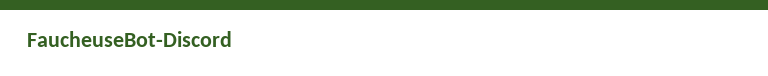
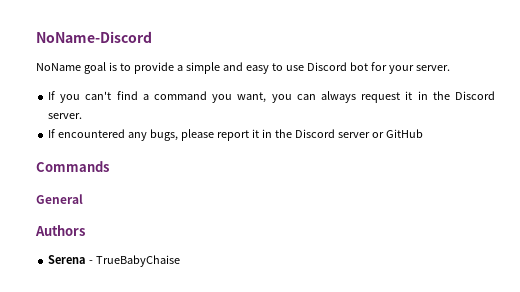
[27,31,232,47] FaucheuseBot-Discord -> [36,31,152,43] [36,62,450,74] [48,91,495,103] [48,113,83,119] [48,129,423,141] [36,161,109,172] [36,194,83,204] [35,225,85,236] [48,255,181,267] NoName-Discord // NoName goal is to provide a simple and easy to use Discord bot for your server. // If you can't find a command you want, you can always request it in the Discord server. // If encountered any bugs, please report it in the Discord server or GitHub // Commands // General // Authors // Serena - TrueBabyChaise

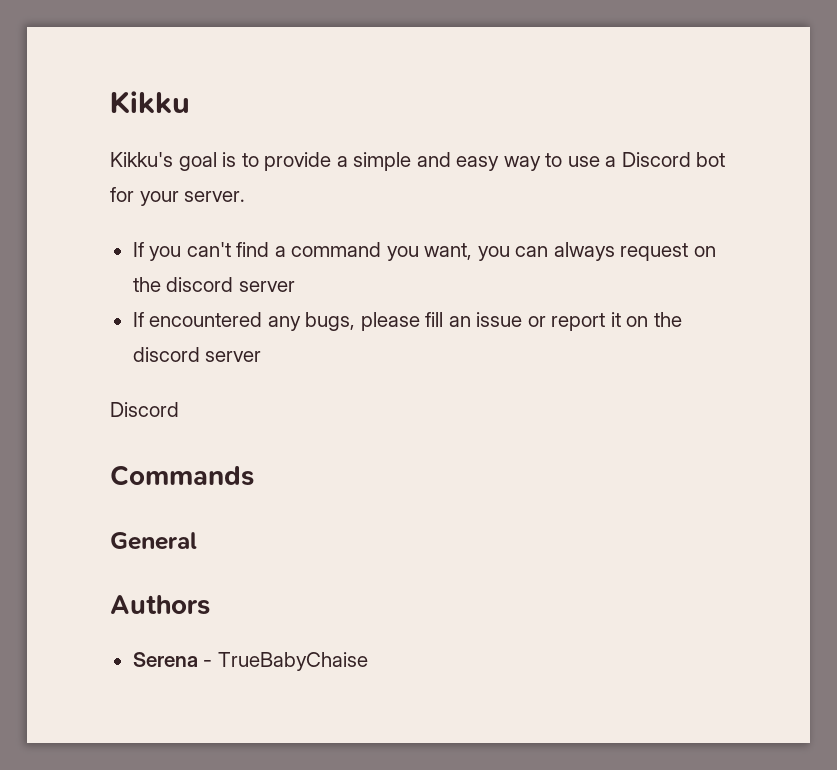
[36,31,152,43] [36,63,81,71] NoName-Discord // NoName -> [110,91,190,114] [110,152,173,167] Kikku // Kikku's
(269, 69) none -> [503,156,541,171] way
(304, 68) none -> [605,156,617,167] a
[405,91,495,100] [48,113,83,119] it in the Discord server. -> [693,246,716,257] [132,277,295,292] on the discord server
[216,129,423,141] report it in the Discord server or GitHub -> [425,312,682,331] [132,347,262,362] [110,402,179,417] fill an issue or report it on the discord server // Discord

